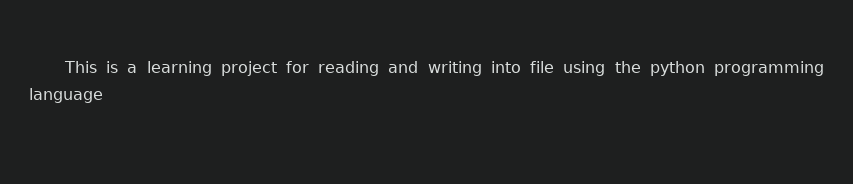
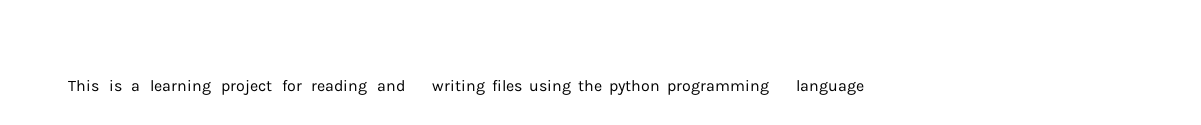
[490,61,555,73] into file -> [492,79,522,92] files

